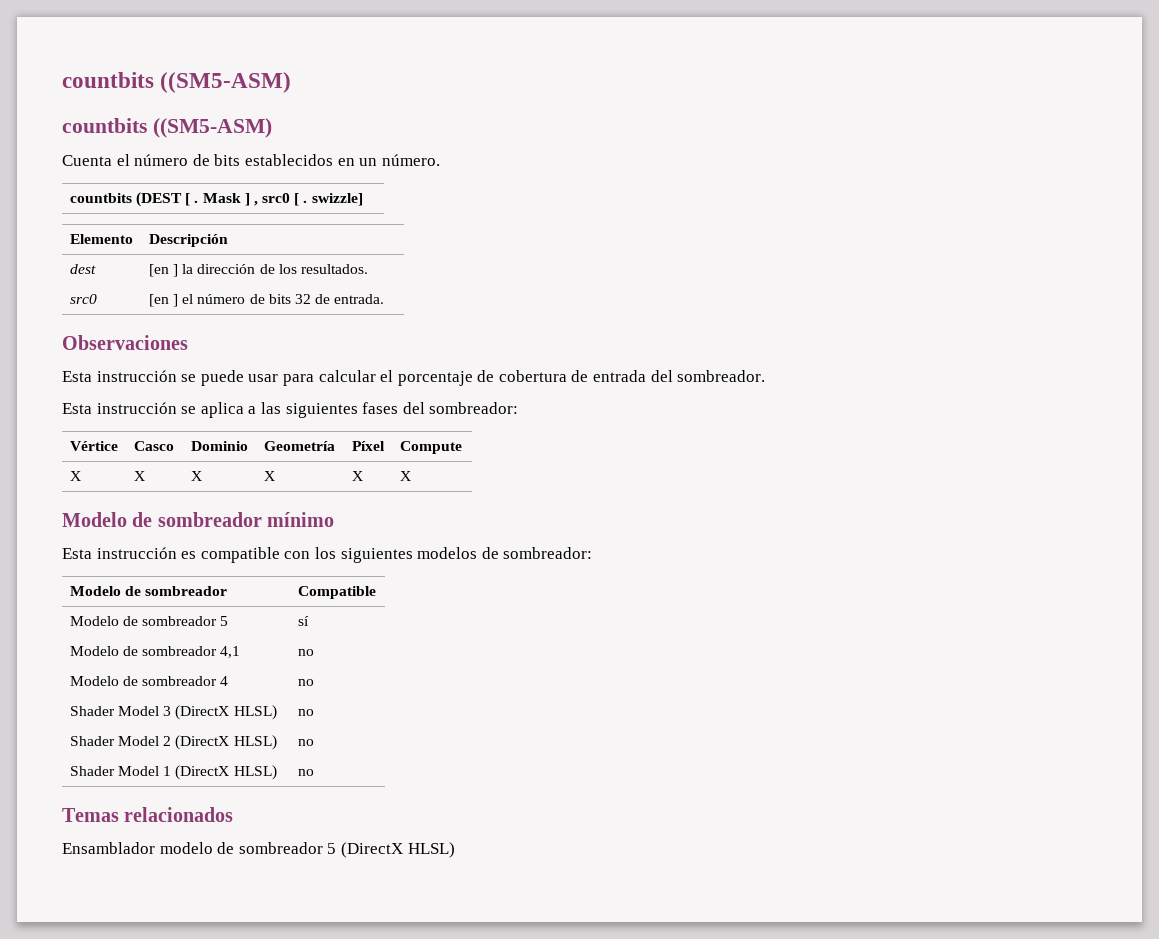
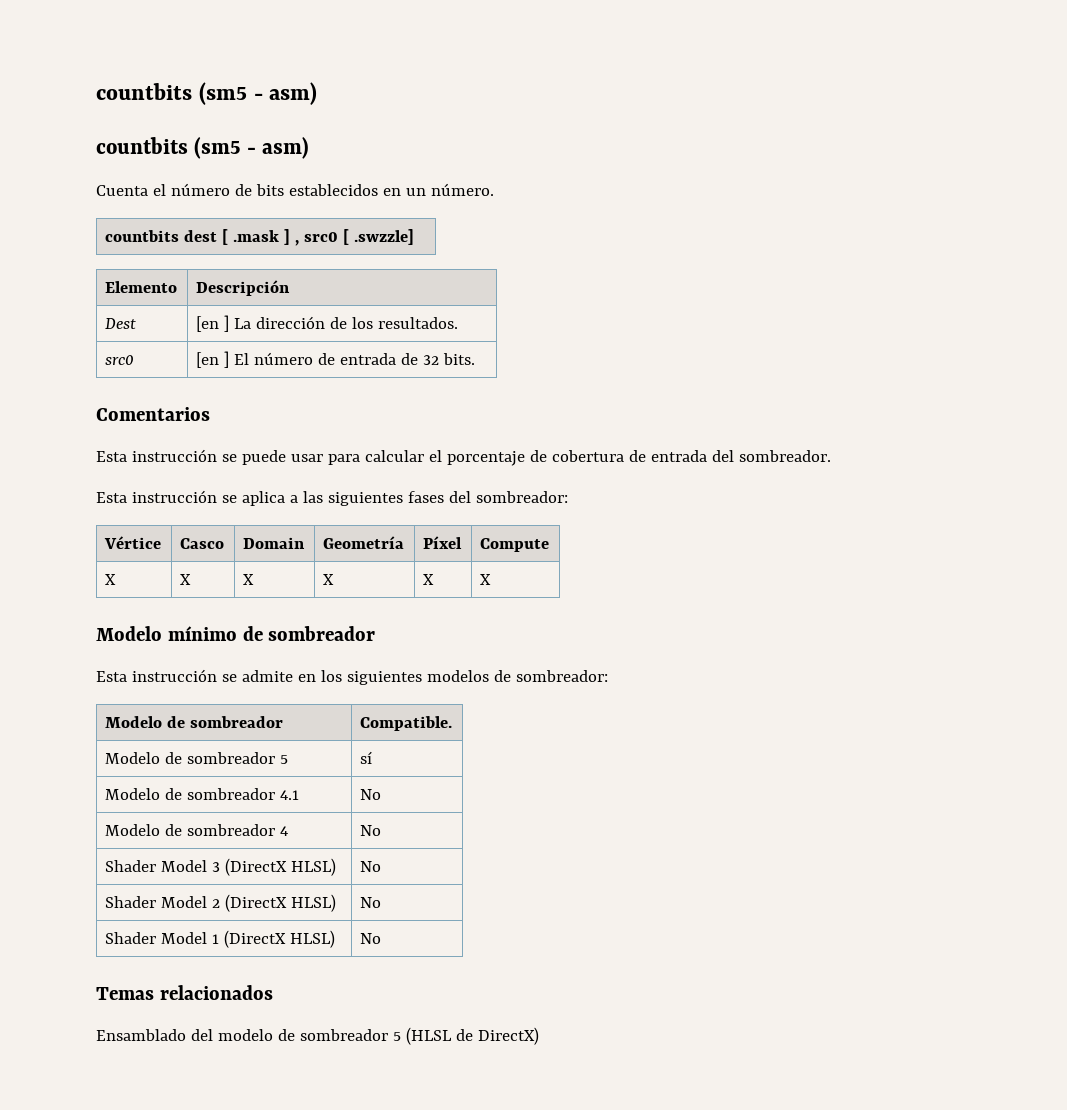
[62,72,292,93] [62,118,272,138] countbits ((SM5-ASM) // countbits ((SM5-ASM) -> [96,82,318,105] [96,137,310,159] countbits (sm5 - asm) // countbits (sm5 - asm)
[135,192,241,207] (DEST [ . Mask -> [184,229,279,245] dest [ .mask
[303,193,363,206] . swizzle] -> [353,229,414,245] .swzzle]
[69,264,96,274] [148,264,194,277] dest | [en ] la -> [105,318,137,329] [196,315,252,332] Dest | [en ] La
[182,294,385,304] [62,335,188,350] el número de bits 32 de entrada. // Observaciones -> [234,352,475,365] [96,407,210,421] El número de entrada de 32 bits. // Comentarios
[190,441,248,451] Dominio -> [243,537,306,549] Domain
[132,512,335,527] [62,547,311,563] de sombreador mínimo // Esta instrucción es compatible con -> [167,626,376,641] [96,669,316,682] mínimo de sombreador // Esta instrucción se admite en
[297,586,376,599] Compatible -> [360,716,453,731] Compatible.
[220,646,241,658] [297,649,314,656] 4,1 | no -> [279,790,299,800] [360,789,382,800] 4.1 | No
[297,679,314,686] no -> [360,825,382,836] No
[297,709,314,716] no -> [360,861,382,872] No
[297,739,314,746] no -> [360,897,382,908] No
[297,769,314,776] no -> [360,933,382,944] No
[62,842,155,854] Ensamblador -> [96,1029,213,1041] Ensamblado del
[340,842,455,858] (DirectX HLSL) -> [405,1027,539,1045] (HLSL de DirectX)

